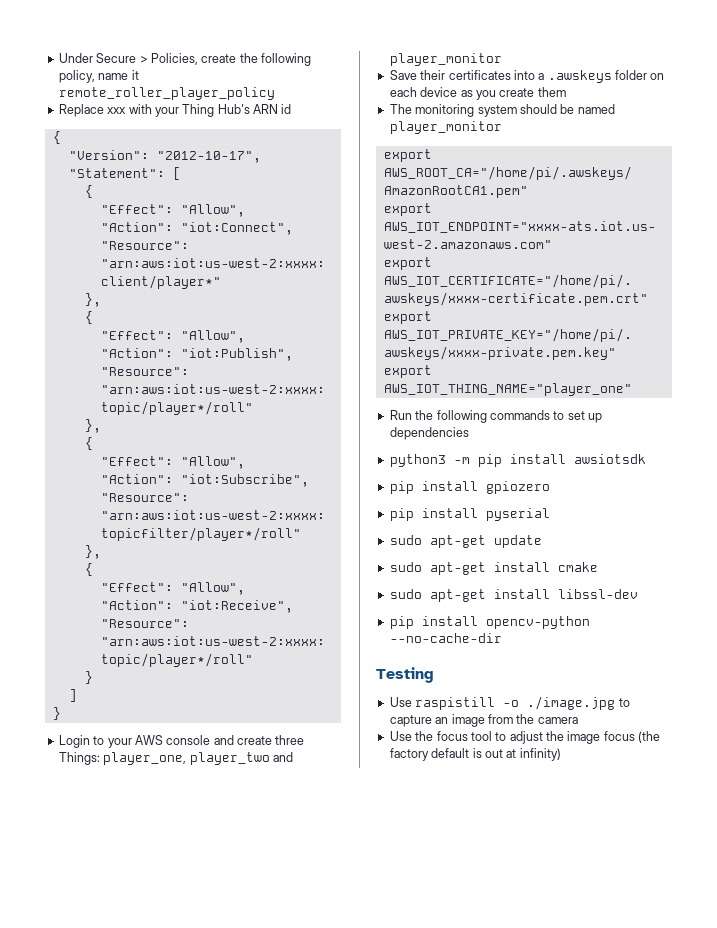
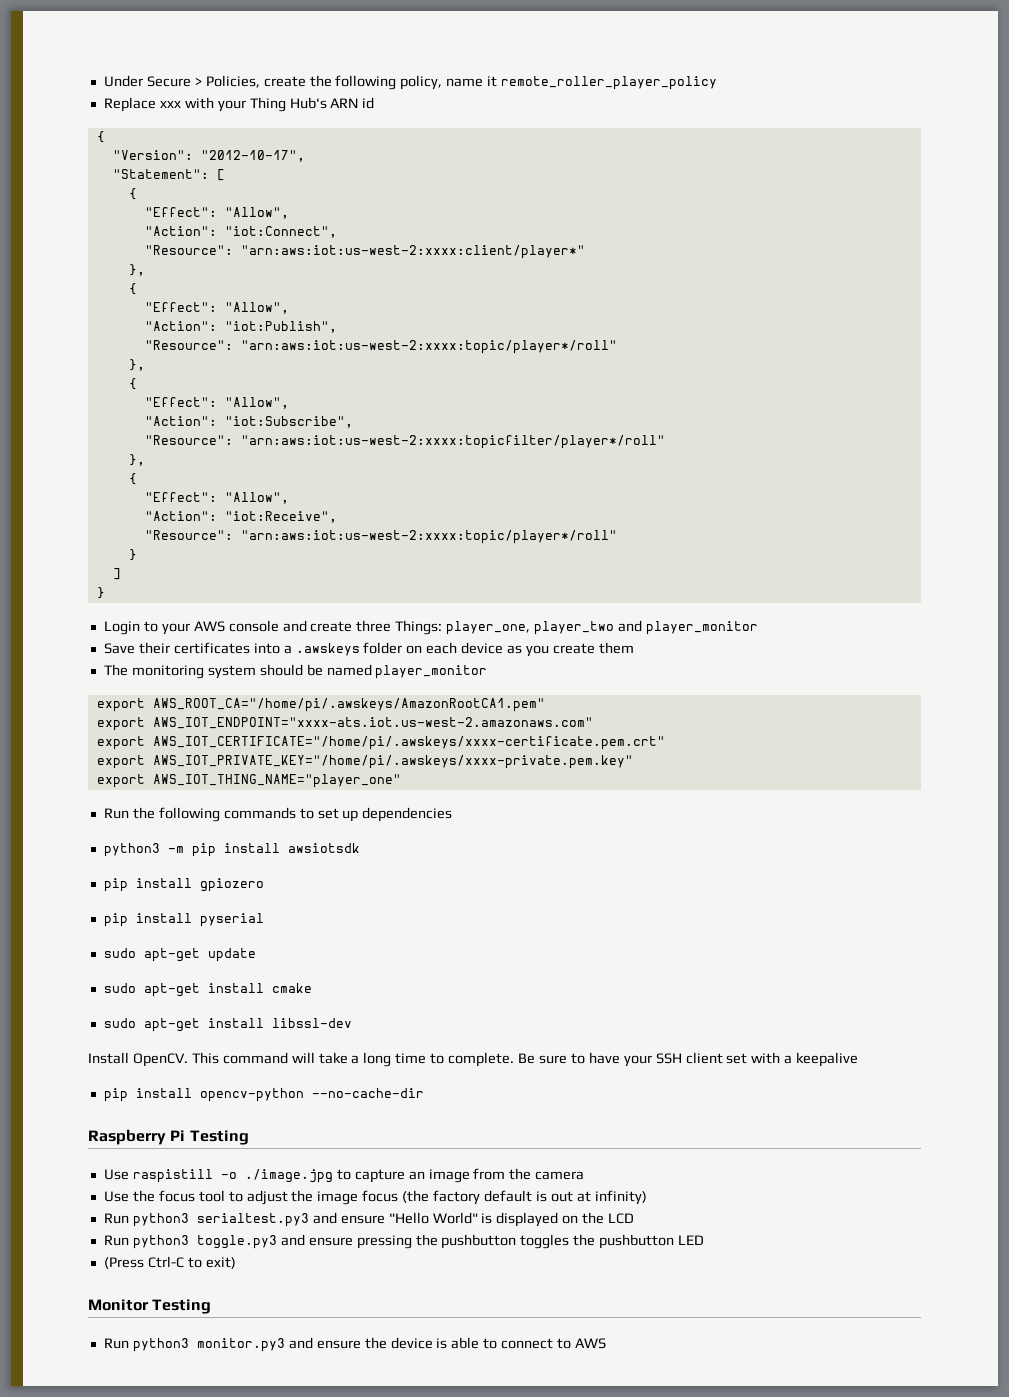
(638, 594) none -> [88,1052,859,1067] // Install OpenCV. This command will take a long time to complete. Be sure to have your SSH client set with a keepalive
(502, 638) none -> [88,1129,186,1145] Raspberry Pi
(561, 754) none -> [103,1212,635,1227] [103,1234,705,1249] [103,1256,236,1269] [88,1299,212,1314] [103,1337,607,1352] // Run python3 serialtest.py3 and ensure "Hello World" is displayed on the LCD // Run python3 toggle.py3 and ensure pressing the pushbutton toggles the pushbutton LED // (Press Ctrl-C to exit) // Monitor Testing // Run python3 monitor.py3 and ensure the device is able to connect to AWS

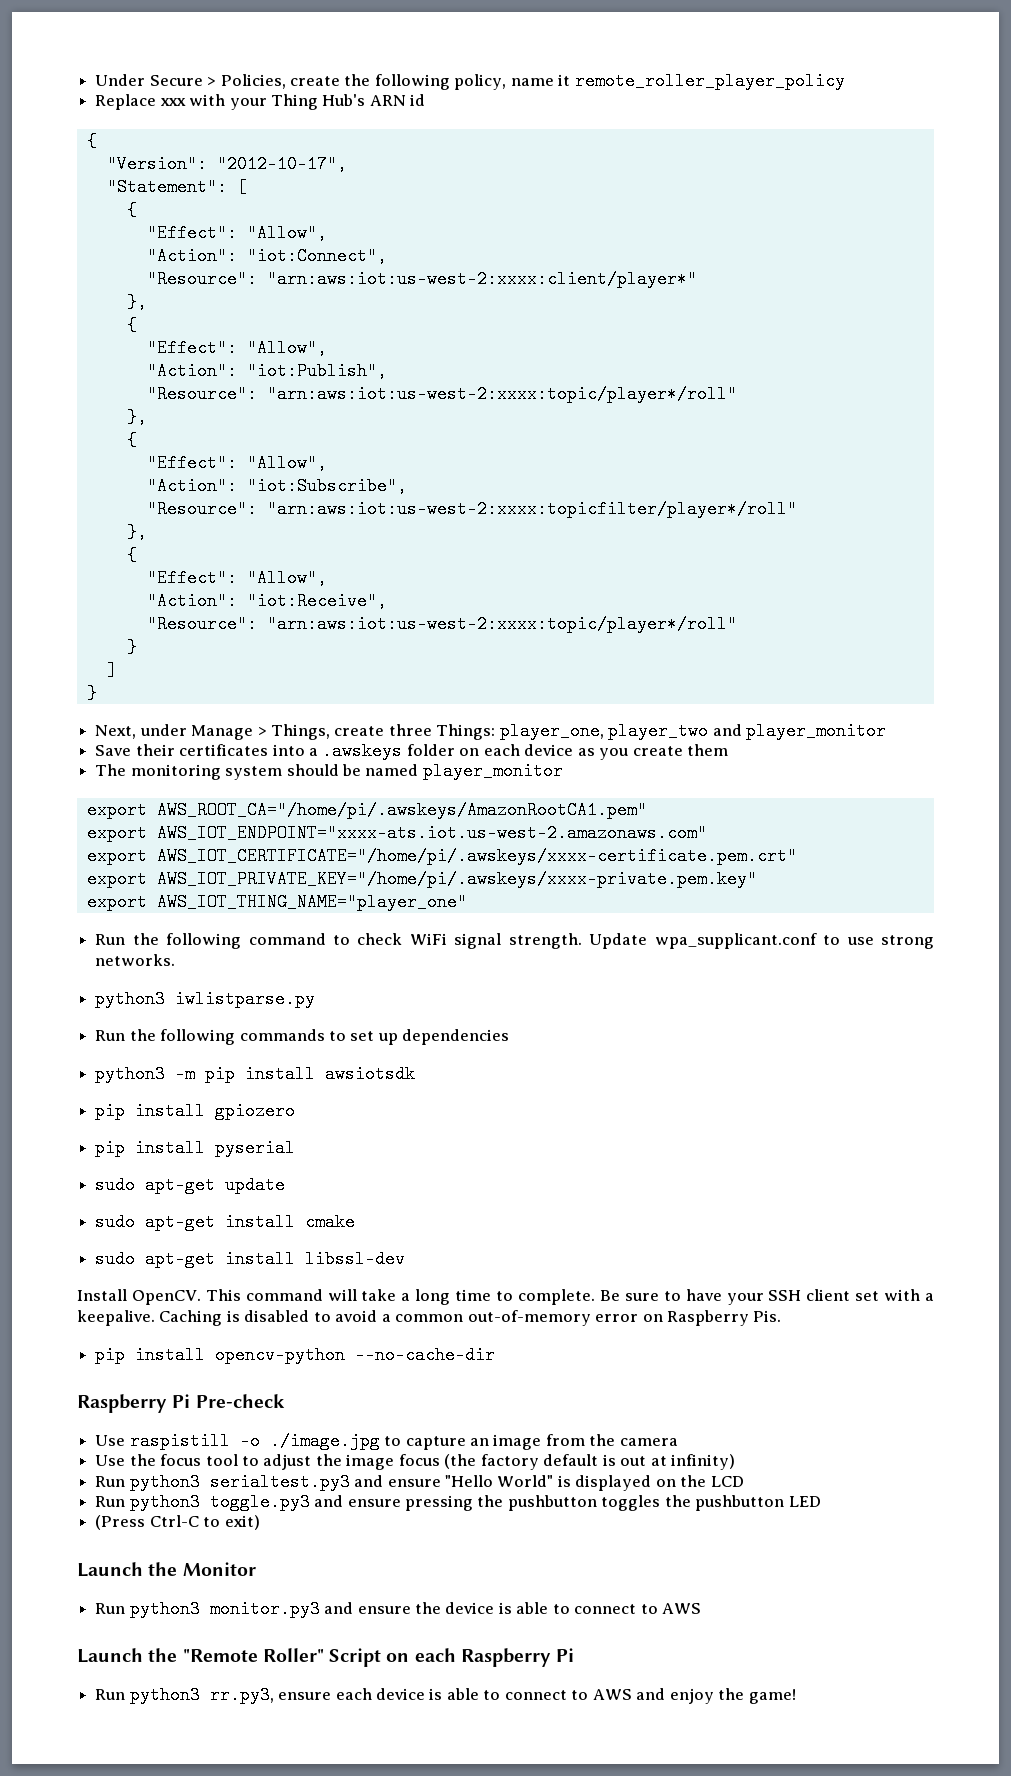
[103,620,307,635] Login to your AWS console and -> [95,724,330,740] Next, under Manage > Things,
(401, 781) none -> [95,933,935,949] [95,954,176,966] [95,990,316,1008] // Run the following command to check WiFi signal strength. Update wpa_supplicant.conf to use strong networks. // python3 iwlistparse.py
[796,1052,859,1067] keepalive -> [77,1310,782,1326] keepalive. Caching is disabled to avoid a common out-of-memory error on Raspberry Pis.
[189,1130,249,1145] Testing -> [195,1394,285,1408] Pre-check
(236, 1263) none -> [77,1562,178,1577] Launch the
[152,1299,212,1314] Testing -> (256, 1569) none
(607, 1343) none -> [77,1648,575,1667] [95,1686,796,1704] // Launch the "Remote Roller" Script on each Raspberry Pi // Run python3 rr.py3, ensure each device is able to connect to AWS and enjoy the game!

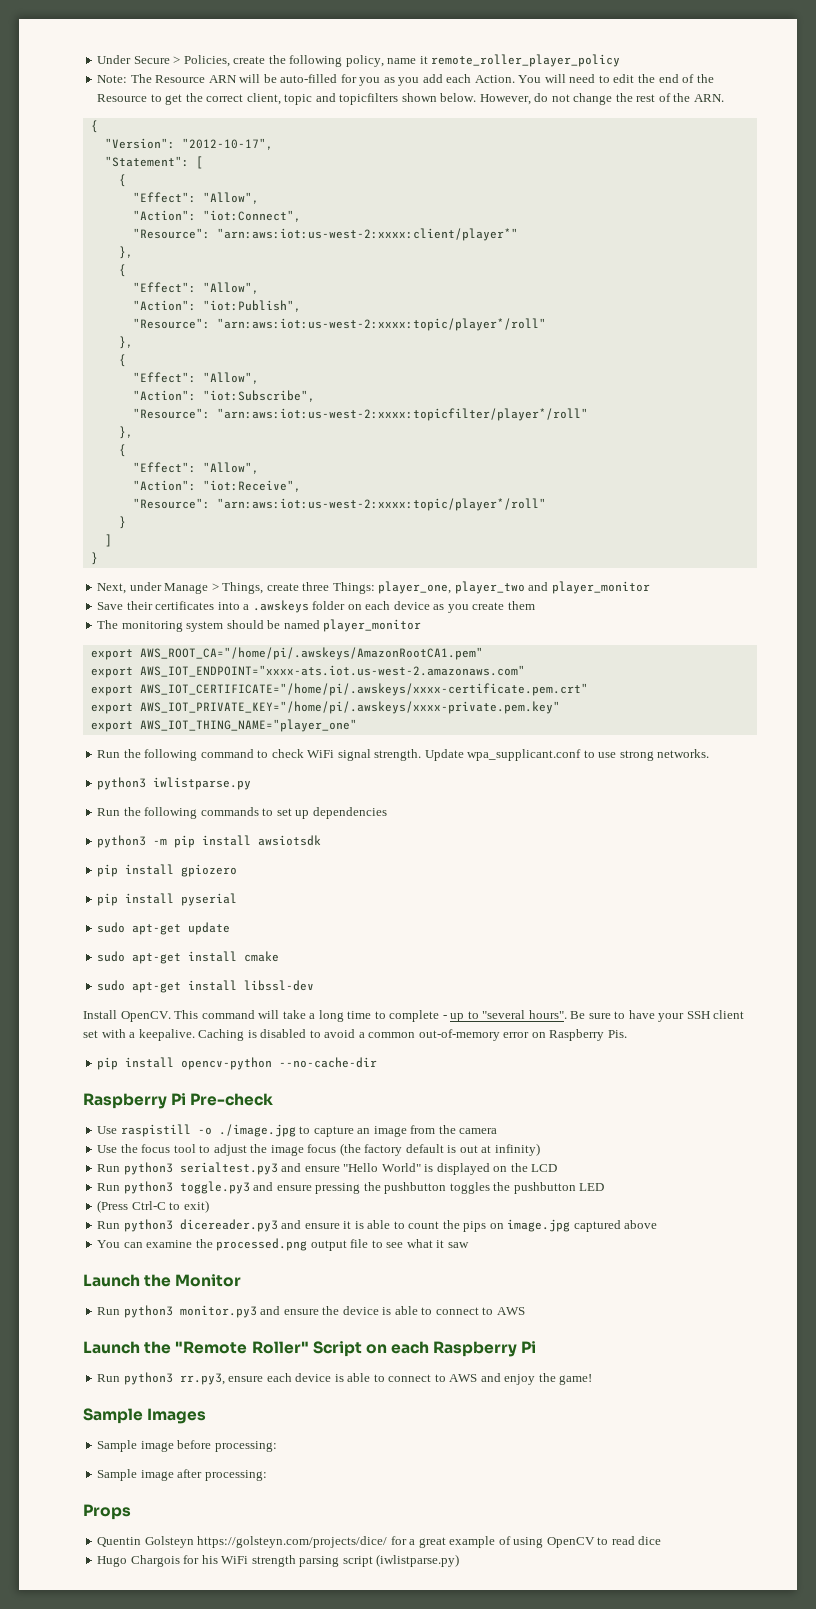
[95,94,426,110] Replace xxx with your Thing Hub's ARN id -> [97,74,714,86] [97,93,724,105] Note: The Resource ARN will be auto-filled for you as you add each Action. You will need to edit the end of the Resource to get the correct client, topic and topicfilters shown below. However, do not change the rest of the ARN.
[517,1289,595,1305] complete. -> [389,1010,567,1022] complete - up to "several hours".
(260, 1522) none -> [97,1219,658,1232] [97,1238,469,1251] // Run python3 dicereader.py3 and ensure it is able to count the pips on image.jpg captured above // You can examine the processed.png output file to see what it saw
(796, 1696) none -> [83,1408,207,1424] [97,1440,277,1452] [97,1469,267,1481] [83,1504,131,1520] [97,1536,662,1548] [97,1554,460,1567] // Sample Images // Sample image before processing: // Sample image after processing: // Props // Quentin Golsteyn https://golsteyn.com/projects/dice/ for a great example of using OpenCV to read dice // Hugo Chargois for his WiFi strength parsing script (iwlistparse.py)

